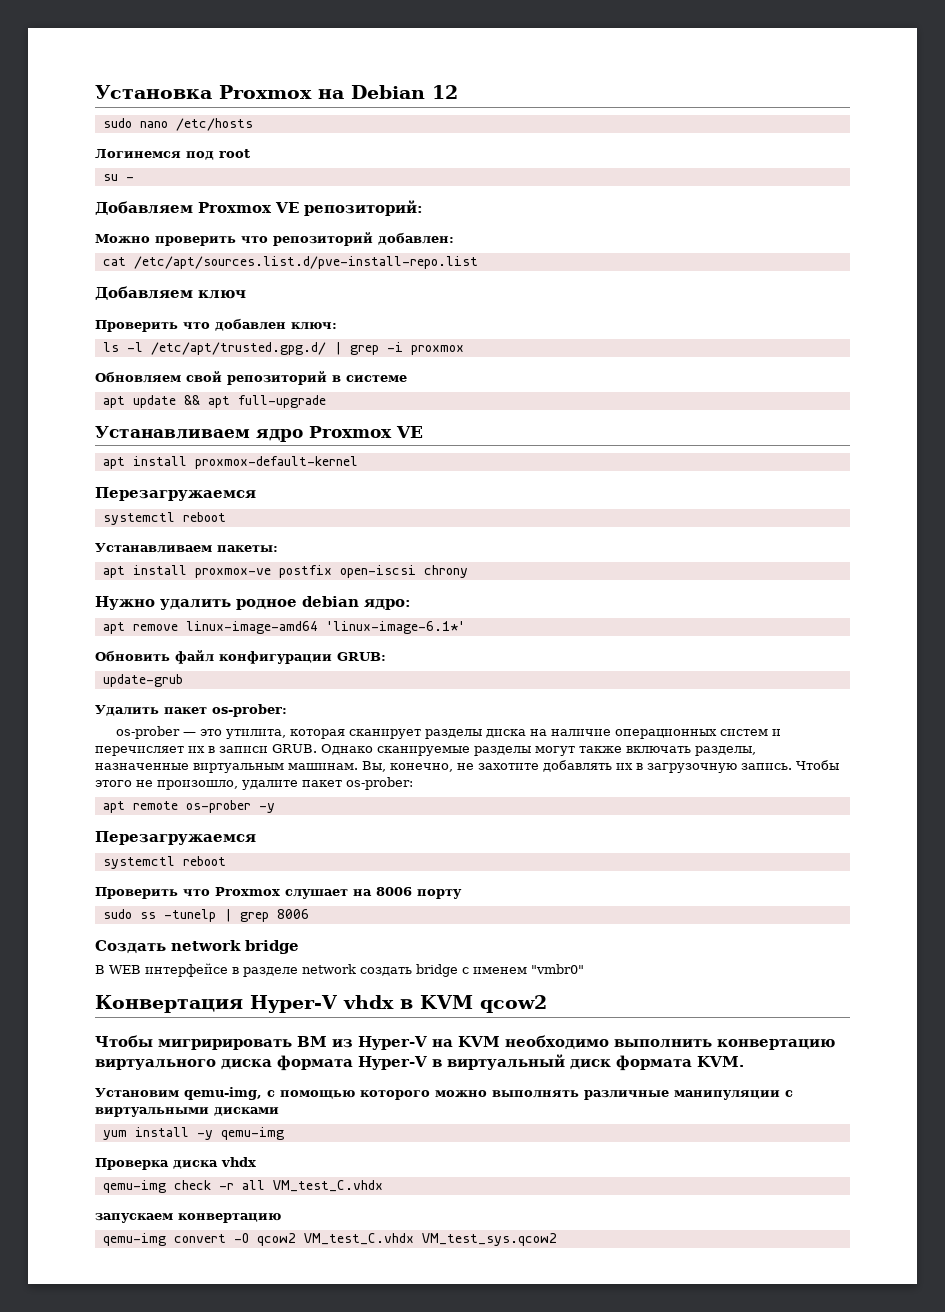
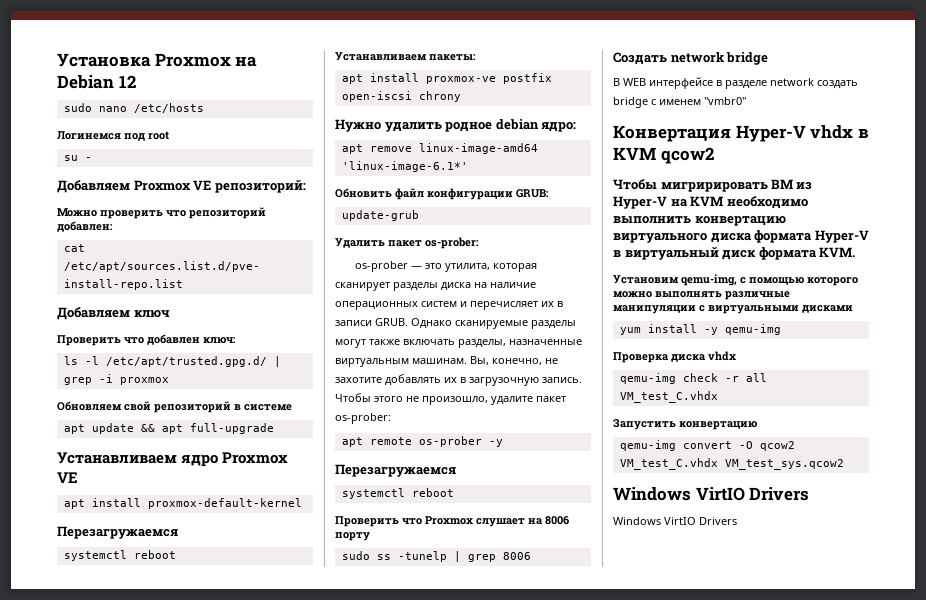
[95,1213,173,1223] запускаем -> [613,419,676,430] Запустить
(557, 1239) none -> [613,487,810,501] [613,517,737,525] // Windows VirtIO Drivers // Windows VirtIO Drivers

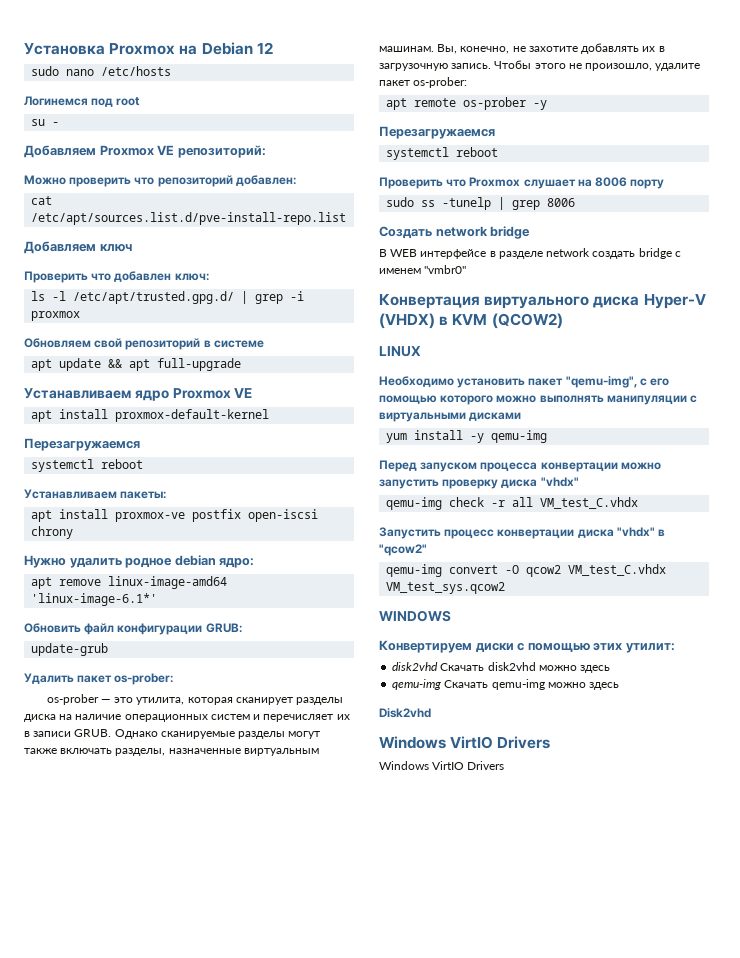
[735,125,869,142] [613,147,714,164] [613,179,812,192] [613,196,808,209] [613,216,786,226] [613,230,869,243] [613,247,856,260] [613,274,746,286] Hyper-V vhdx в KVM qcow2 // Чтобы мигририровать ВМ из Hyper-V на KVM необходимо выполнить конвертацию виртуального диска формата Hyper-V в виртуальный диск формата KVM. // Установим qemu-img, с -> [484,294,706,309] [379,313,563,329] [379,346,421,357] [379,376,670,388] виртуального диска Hyper-V (VHDX) в KVM (QCOW2) // LINUX // Необходимо установить пакет "qemu-img", с его
[725,291,790,300] различные -> (604, 399) none
[613,351,736,363] Проверка диска vhdx -> [379,460,661,472] [379,477,579,489] Перед запуском процесса конвертации можно запустить проверку диска "vhdx"
[679,421,758,430] конвертацию -> [444,527,666,539] [379,544,427,556] процесс конвертации диска "vhdx" в "qcow2"
(844, 464) none -> [379,610,451,622] [379,640,675,653] [392,662,611,673] [392,679,620,690] [379,708,431,718] // WINDOWS // Конвертируем диски с помощью этих утилит: // disk2vhd Скачать disk2vhd можно здесь // qemu-img Скачать qemu-img можно здесь // Disk2vhd

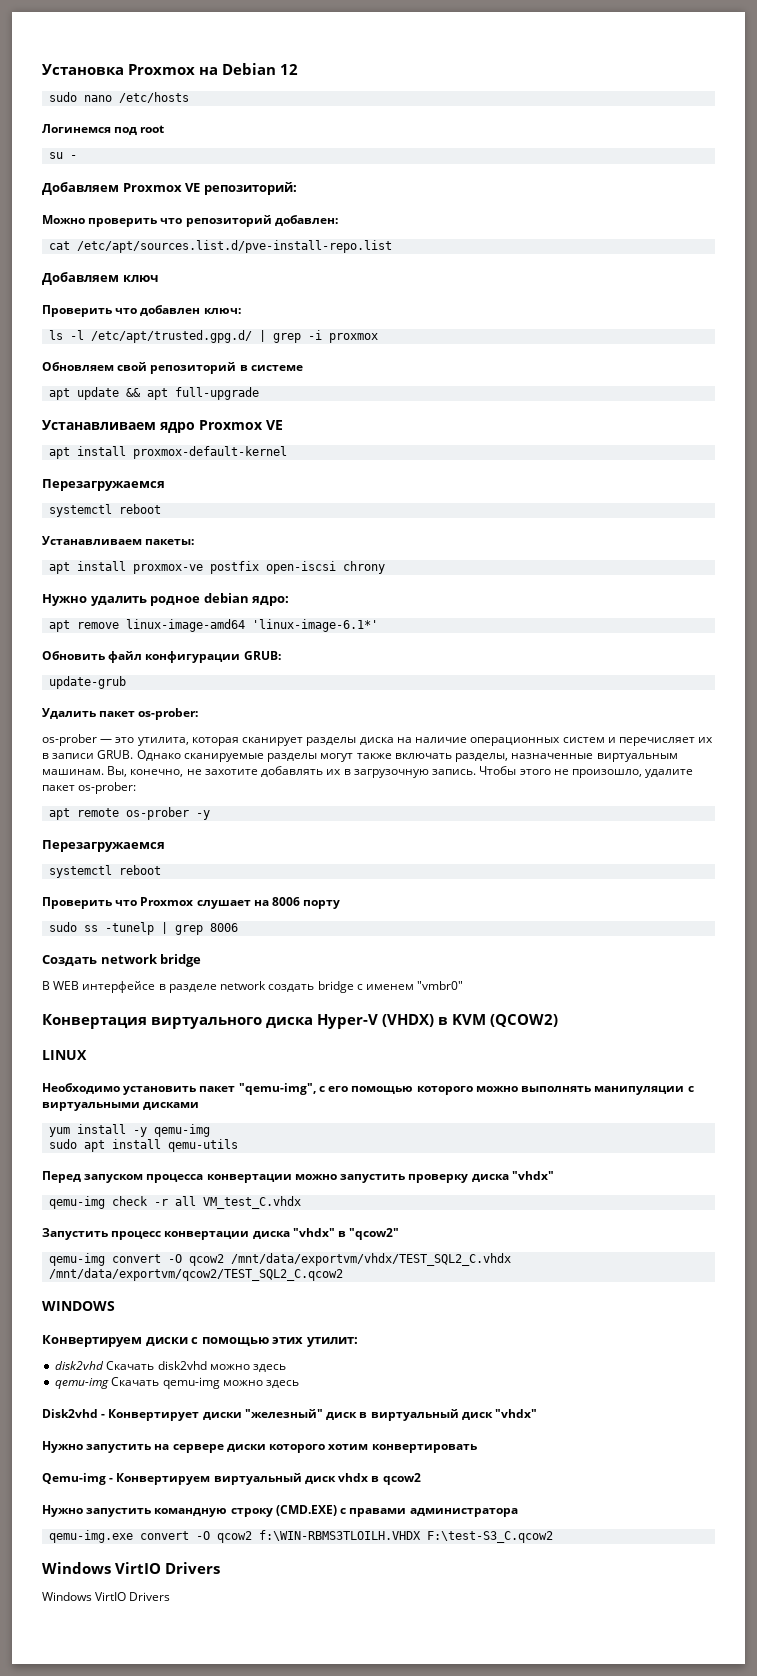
(548, 436) none -> [49,1139,239,1152] // sudo apt install qemu-utils
[568,564,667,576] [386,582,506,594] VM_test_C.vhdx VM_test_sys.qcow2 -> [231,1253,512,1266] [49,1268,344,1281] /mnt/data/exportvm/vhdx/TEST_SQL2_C.vhdx /mnt/data/exportvm/qcow2/TEST_SQL2_C.qcow2
(431, 713) none -> [101,1409,538,1421] [42,1441,477,1453] [42,1473,421,1485] [42,1505,518,1517] [49,1530,554,1543] - Конвертирует диски "железный" диск в виртуальный диск "vhdx" // Нужно запустить на сервере диски которого хотим конвертировать // Qemu-img - Конвертируем виртуальный диск vhdx в qcow2 // Нужно запустить командную строку (CMD.EXE) с правами администратора // qemu-img.exe convert -O qcow2 f:\WIN-RBMS3TLOILH.VHDX F:\test-S3_C.qcow2

